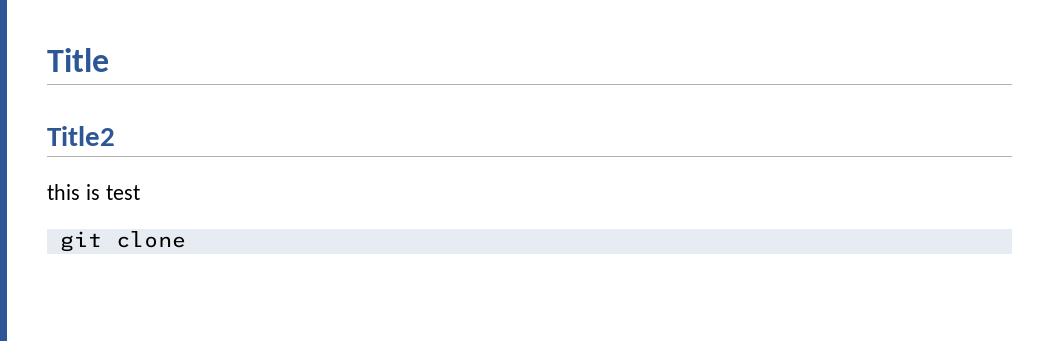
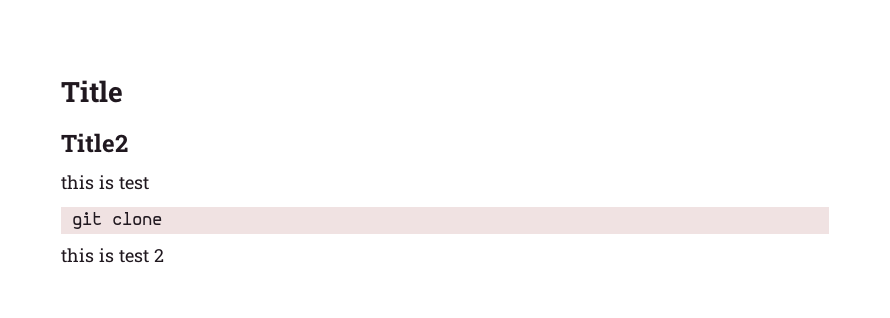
(186, 239) none -> [61,248,164,263] // this is test 2

